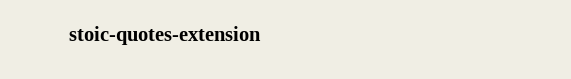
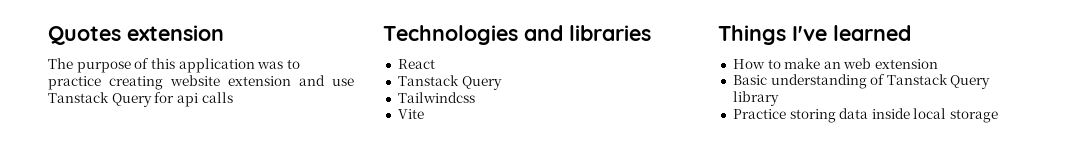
[69,26,261,45] stoic-quotes-extension -> [48,25,224,45] [48,58,300,73] [48,75,354,90] [48,92,233,107] [383,25,651,45] [397,59,435,69] [397,75,502,90] [397,92,475,103] [397,109,424,119] [718,25,911,45] [732,58,939,69] [732,74,991,89] [732,91,779,106] [732,108,999,123] Quotes extension // The purpose of this application was to practice creating website extension and use Tanstack Query for api calls // Technologies and libraries // React // Tanstack Query // Tailwindcss // Vite // Things I've learned // How to make an web extension // Basic understanding of Tanstack Query library // Practice storing data inside local storage

